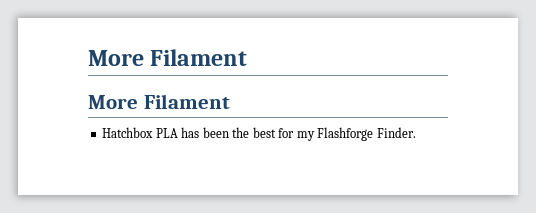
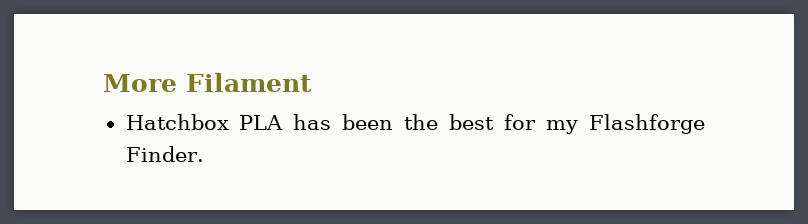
[88,49,248,66] [88,94,230,109] More Filament // More Filament -> [103,73,312,92] More Filament

